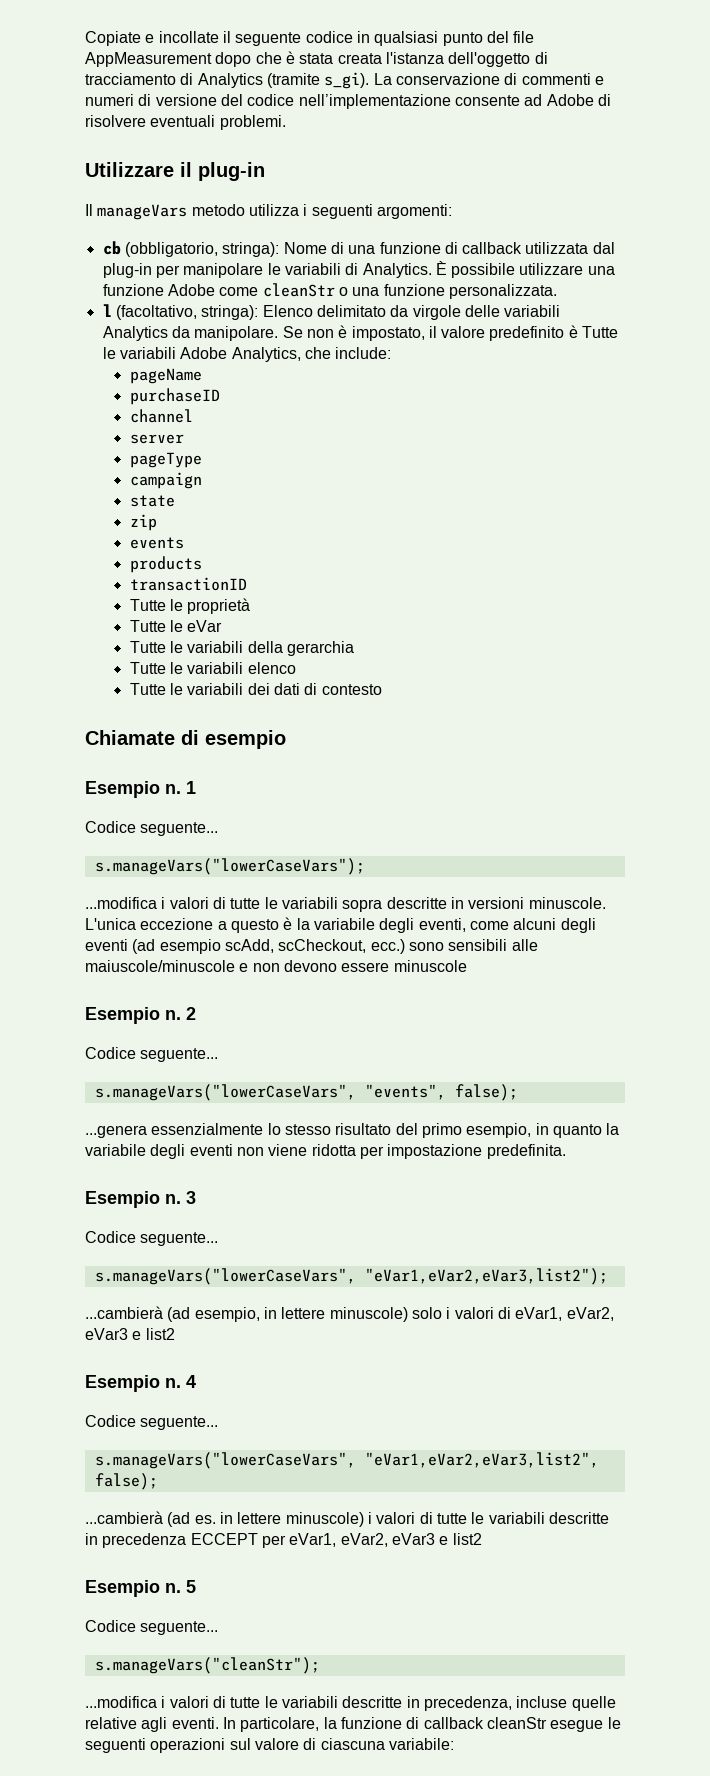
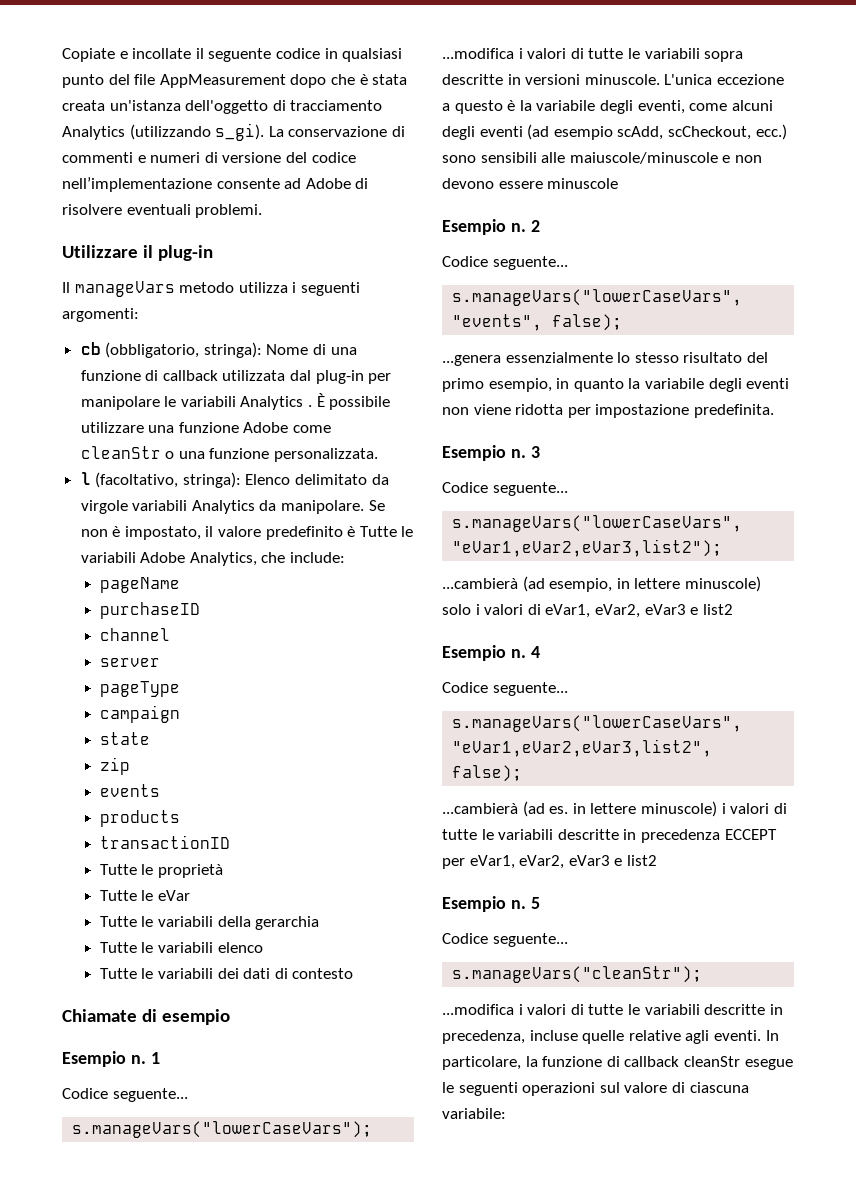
[385,52,444,64] l'istanza -> [109,100,181,111] un'istanza
[180,73,320,88] di Analytics (tramite -> [62,124,211,140] Analytics (utilizzando
[345,263,432,278] di Analytics. -> [240,396,313,410] Analytics .
[464,305,500,317] delle -> (128, 507) none

